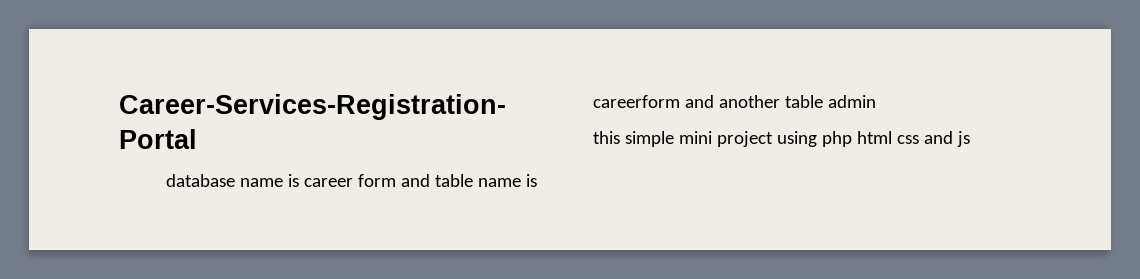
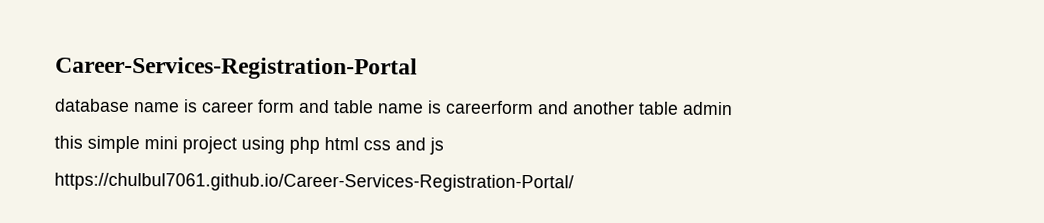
(970, 139) none -> [54,172,574,193] // https://chulbul7061.github.io/Career-Services-Registration-Portal/

